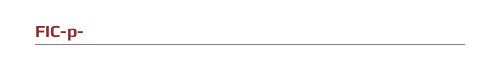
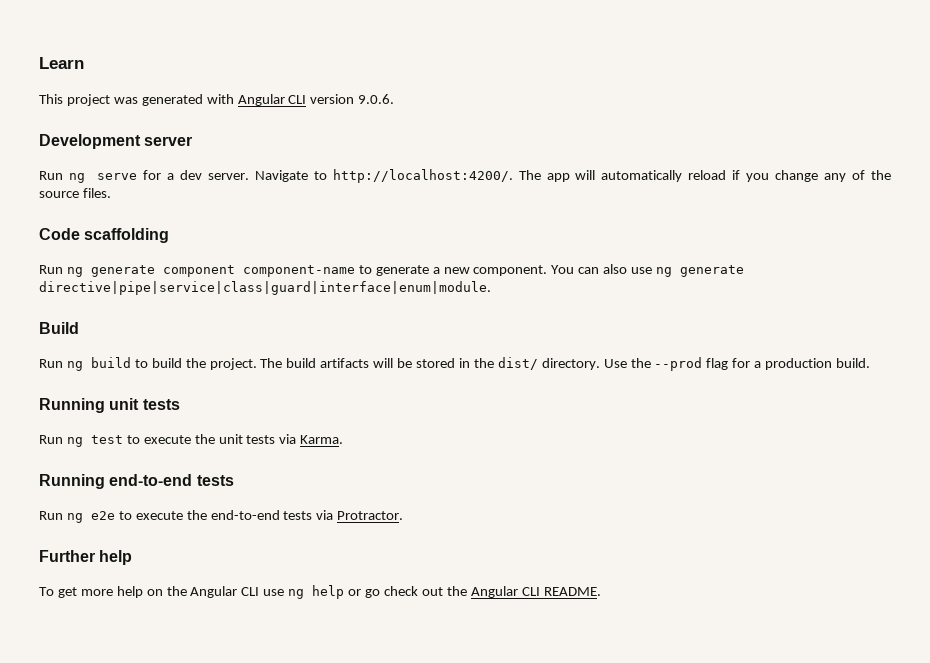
[35,25,84,41] FIC-p- -> [39,57,84,69] [39,94,395,106] [39,134,193,149] [39,169,892,183] [39,188,111,198] [39,228,170,243] [39,264,745,277] [39,281,491,295] [39,322,79,334] [39,357,871,371] [39,398,180,413] [39,434,344,447] [39,474,234,489] [39,510,404,523] [39,550,133,565] [39,585,601,599] Learn // This project was generated with Angular CLI version 9.0.6. // Development server // Run ng serve for a dev server. Navigate to http://localhost:4200/. The app will automatically reload if you change any of the source files. // Code scaffolding // Run ng generate component component-name to generate a new component. You can also use ng generate directive|pipe|service|class|guard|interface|enum|module. // Build // Run ng build to build the project. The build artifacts will be stored in the dist/ directory. Use the --prod flag for a production build. // Running unit tests // Run ng test to execute the unit tests via Karma. // Running end-to-end tests // Run ng e2e to execute the end-to-end tests via Protractor. // Further help // To get more help on the Angular CLI use ng help or go check out the Angular CLI README.

